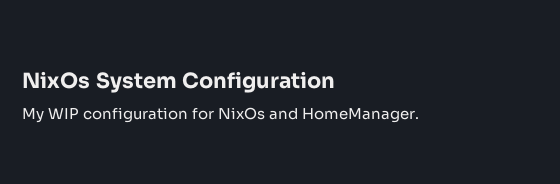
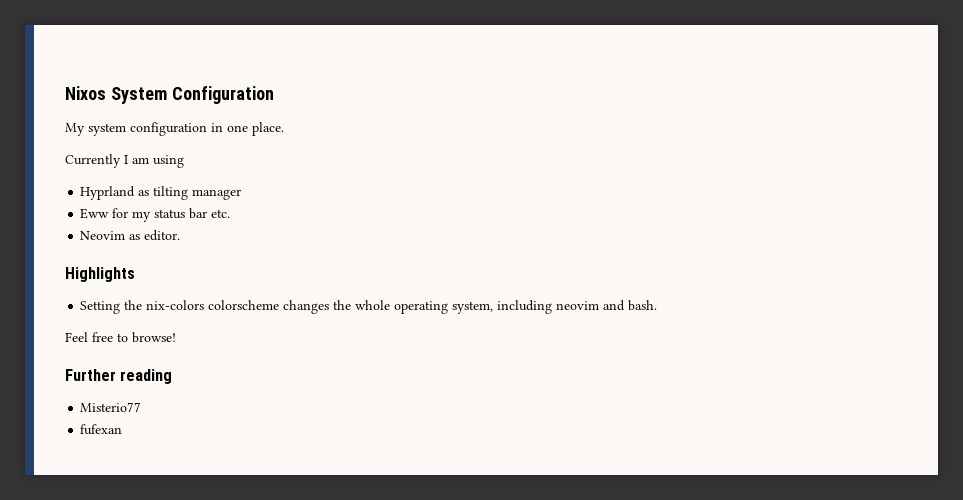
[22,71,90,89] NixOs -> [65,86,106,100] Nixos
[48,107,420,123] WIP configuration for NixOs and HomeManager. -> [88,122,284,136] [65,154,184,168] [80,186,242,200] [80,208,231,222] [80,230,181,241] [65,267,135,282] [80,300,658,314] [65,332,176,343] [65,369,173,384] [80,402,142,412] [80,424,123,435] system configuration in one place. // Currently I am using // Hyprland as tilting manager // Eww for my status bar etc. // Neovim as editor. // Highlights // Setting the nix-colors colorscheme changes the whole operating system, including neovim and bash. // Feel free to browse! // Further reading // Misterio77 // fufexan

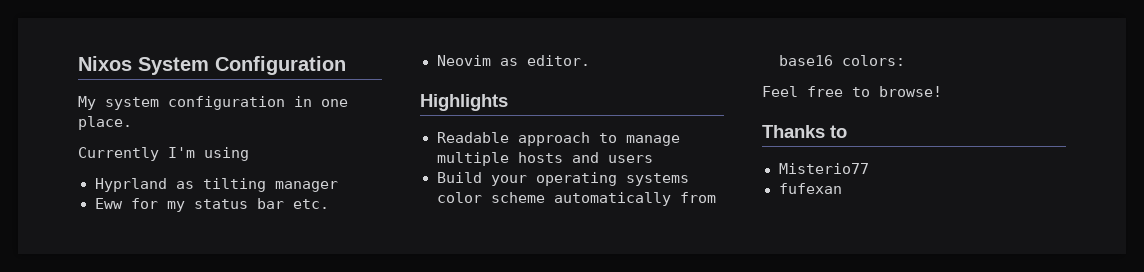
[124,155,149,164] I am -> [168,147,195,158] I'm
[80,300,658,314] Setting the nix-colors colorscheme changes the whole operating system, including neovim and bash. -> [436,132,680,146] [436,152,653,166] [436,172,689,186] [436,192,716,206] [778,55,905,66] Readable approach to manage multiple hosts and users // Build your operating systems color scheme automatically from base16 colors:
[65,369,173,384] Further reading -> [762,125,847,138] Thanks to

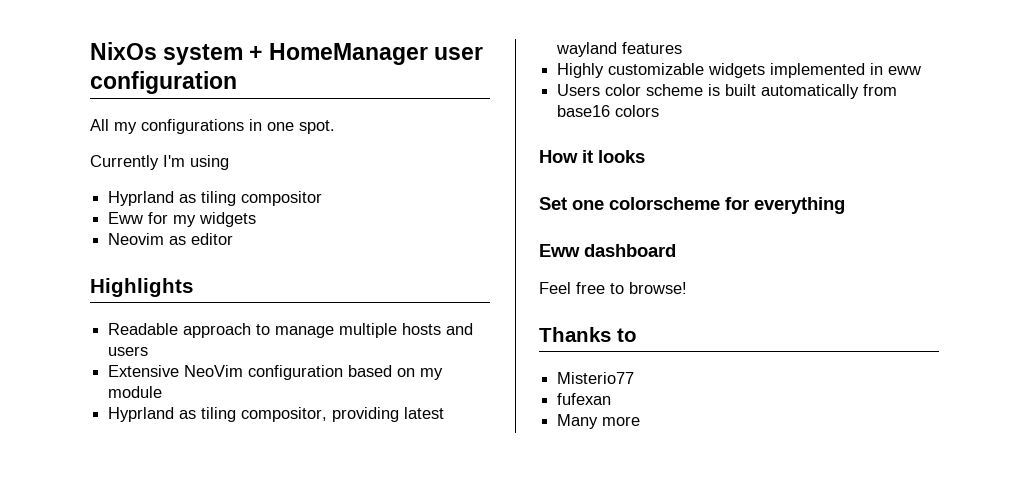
[78,56,346,75] [78,96,285,110] Nixos System Configuration // My system configuration -> [90,42,483,65] [90,71,237,94] [90,119,244,134] NixOs system + HomeManager user configuration // All my configurations
[78,116,132,130] place. -> [299,120,335,134] spot.
[202,178,338,192] tilting manager -> [201,191,323,206] tiling compositor
[193,198,329,209] status bar etc. -> [199,212,257,227] widgets
[526,55,590,66] editor. -> [191,233,234,245] editor
[436,172,689,186] [436,192,716,206] [778,55,905,66] Build your operating systems color scheme automatically from base16 colors: -> [108,365,444,380] [108,386,163,398] [108,407,445,422] [556,42,683,57] [557,63,922,78] [557,84,898,99] [557,105,660,117] [539,150,645,163] [539,197,845,214] [539,244,676,257] Extensive NeoVim configuration based on my module // Hyprland as tiling compositor, providing latest wayland features // Highly customizable widgets implemented in eww // Users color scheme is built automatically from base16 colors // How it looks // Set one colorscheme for everything // Eww dashboard
(842, 188) none -> [557,414,641,429] // Many more

